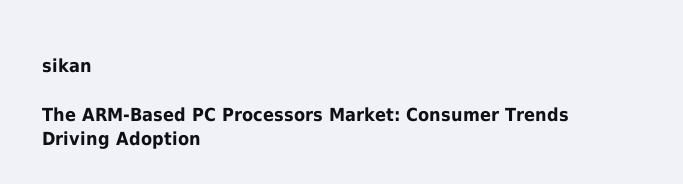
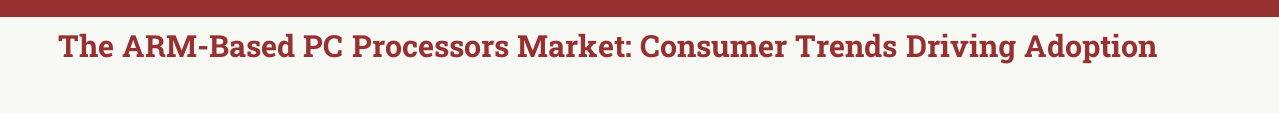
[42,58,92,73] sikan // -> (58, 45) none

